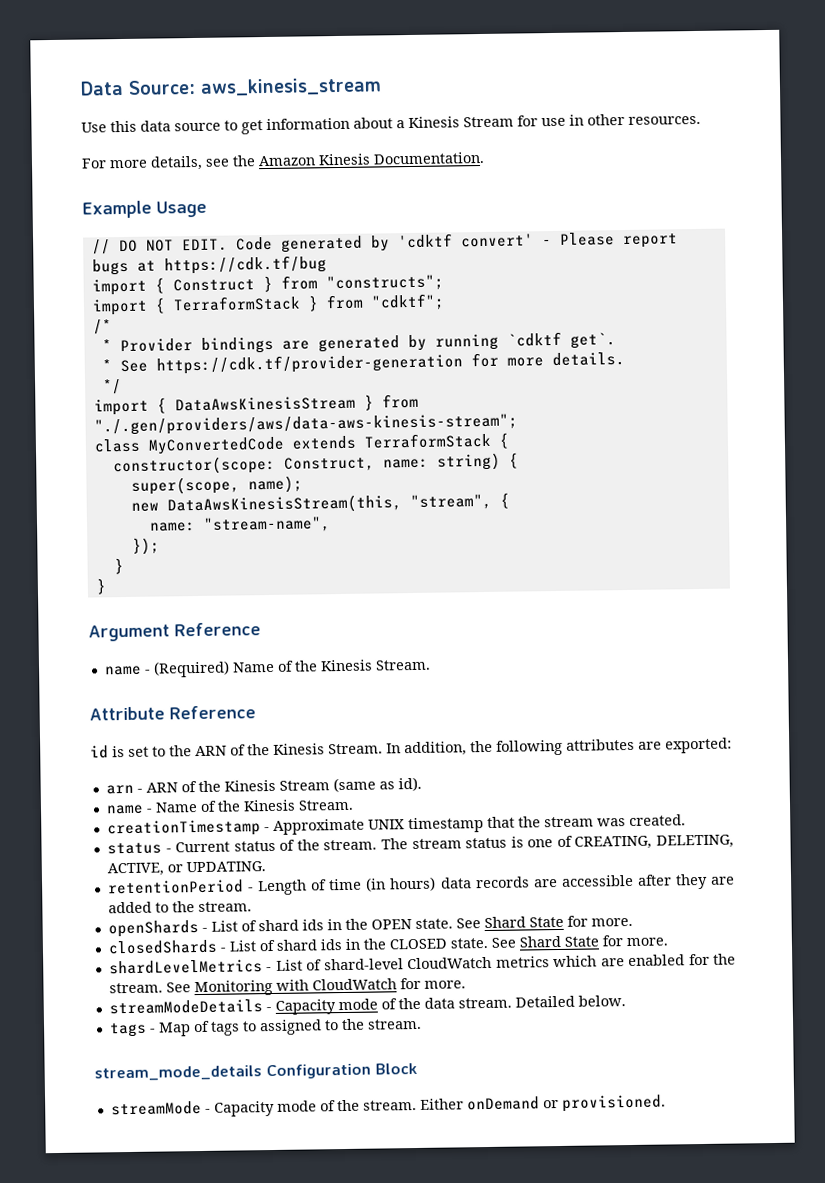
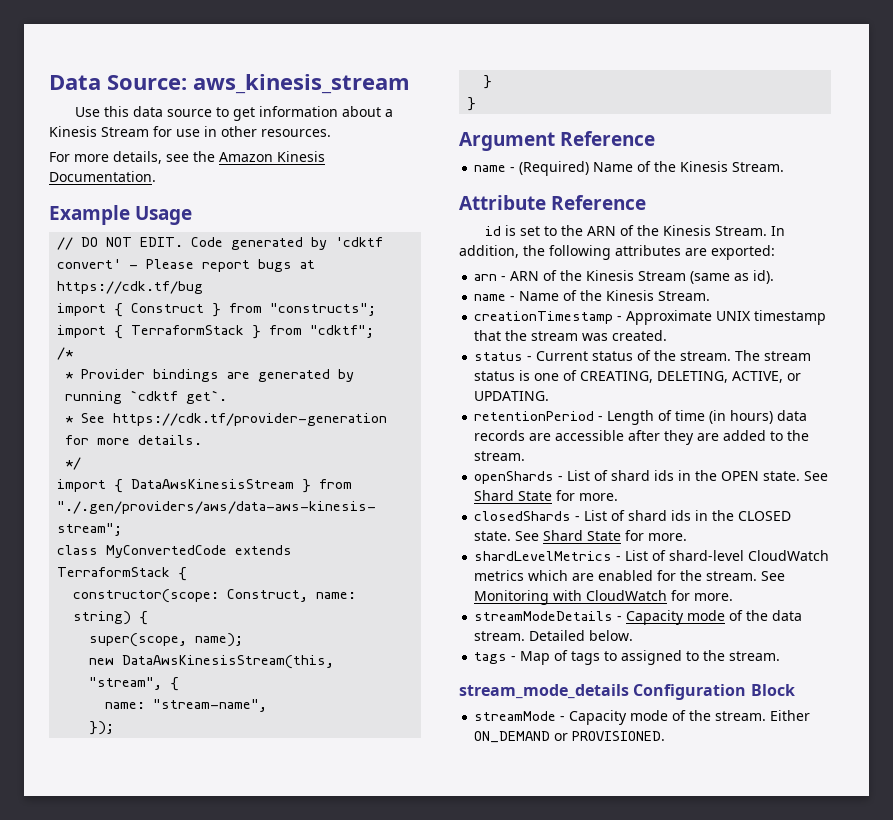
[466,1094,666,1112] onDemand or provisioned. -> [474,731,666,743] ON_DEMAND or PROVISIONED.

